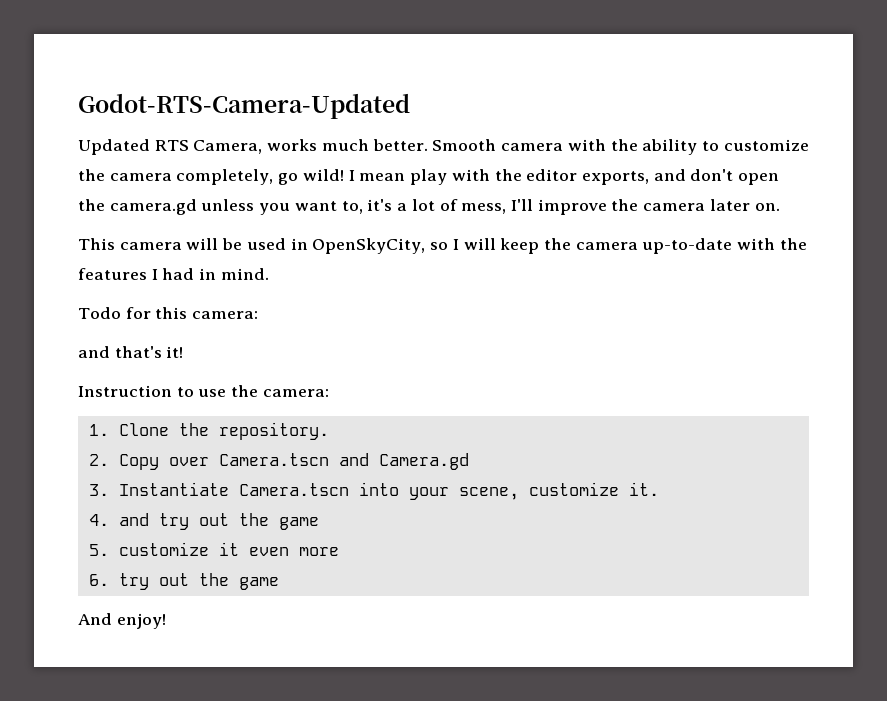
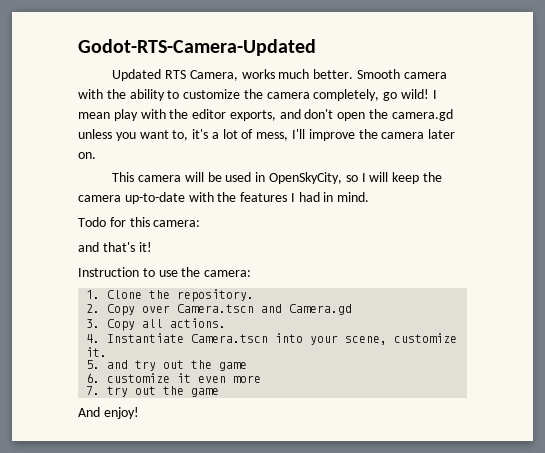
(109, 490) none -> [107,318,227,331] [86,334,101,343] Copy all actions. // 4.
[88,514,109,526] 4. -> [86,360,101,369] 5.
[88,544,109,556] 5. -> [86,373,101,383] 6.
[88,574,109,586] 6. -> [86,386,101,395] 7.

